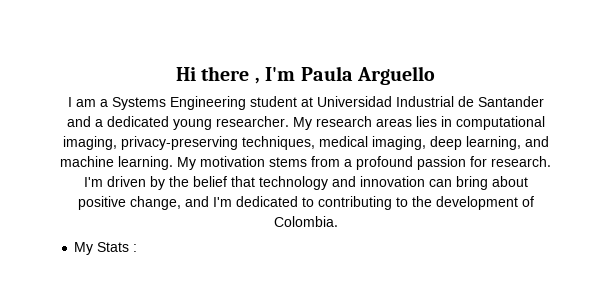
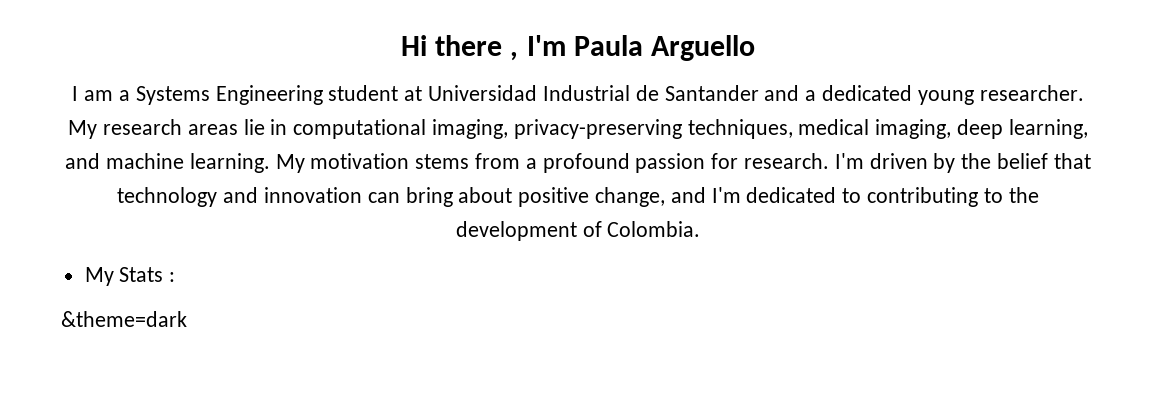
[415,116,437,127] lies -> [243,119,265,135] lie
(138, 248) none -> [61,311,187,327] // &theme=dark

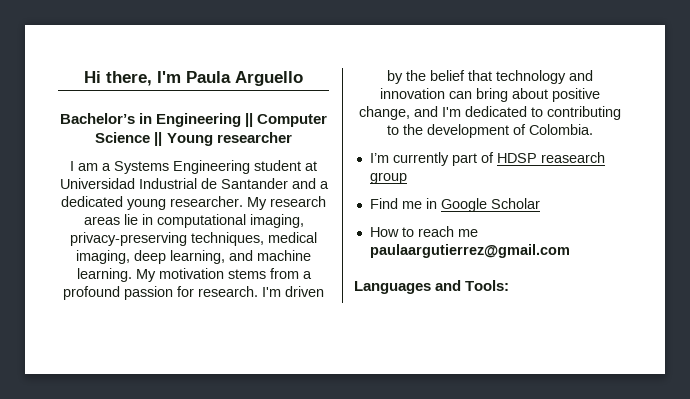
[435,35,519,61] there , -> [106,71,152,86] there,
(755, 48) none -> [59,113,328,127] [95,132,292,146] // Bachelor’s in Engineering || Computer Science || Young researcher
[84,267,176,286] [61,311,187,327] My Stats : // &theme=dark -> [369,152,605,166] [369,172,407,184] [369,198,540,212] [369,226,478,237] [369,244,570,258] [354,280,510,294] I’m currently part of HDSP reasearch group // Find me in Google Scholar // How to reach me paulaargutierrez@gmail.com // Languages and Tools:

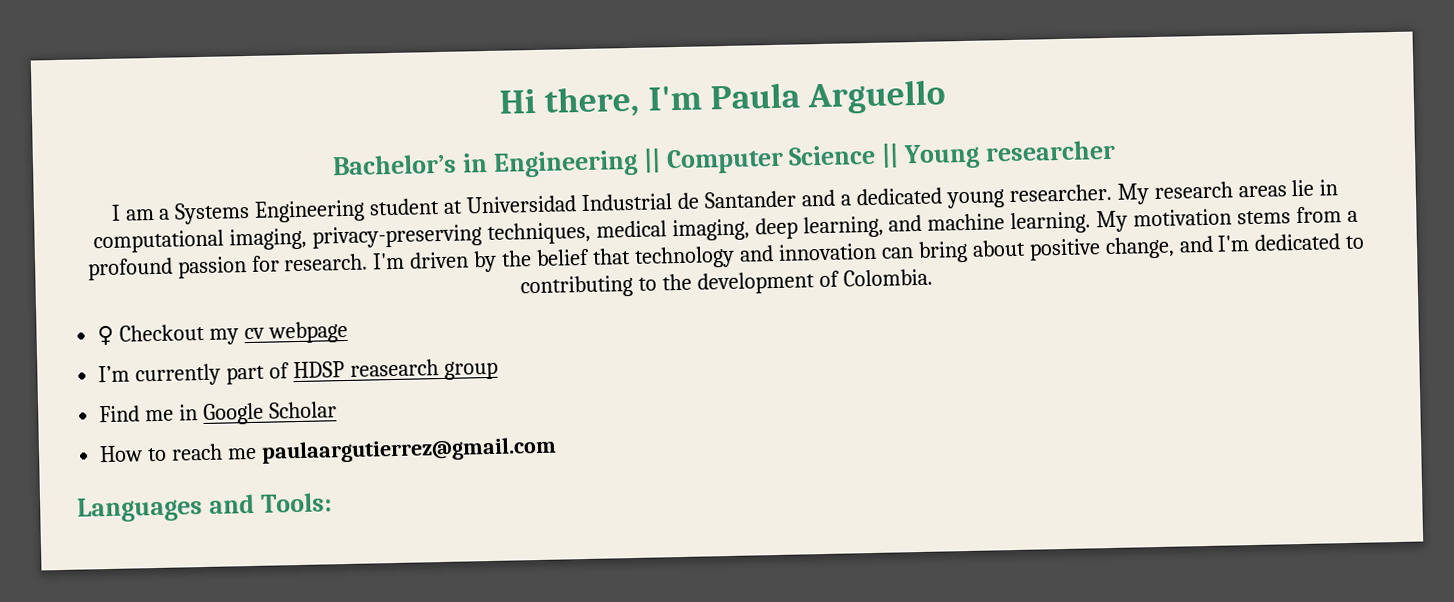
(593, 129) none -> [97,320,348,346] // ♀ Checkout my cv webpage

